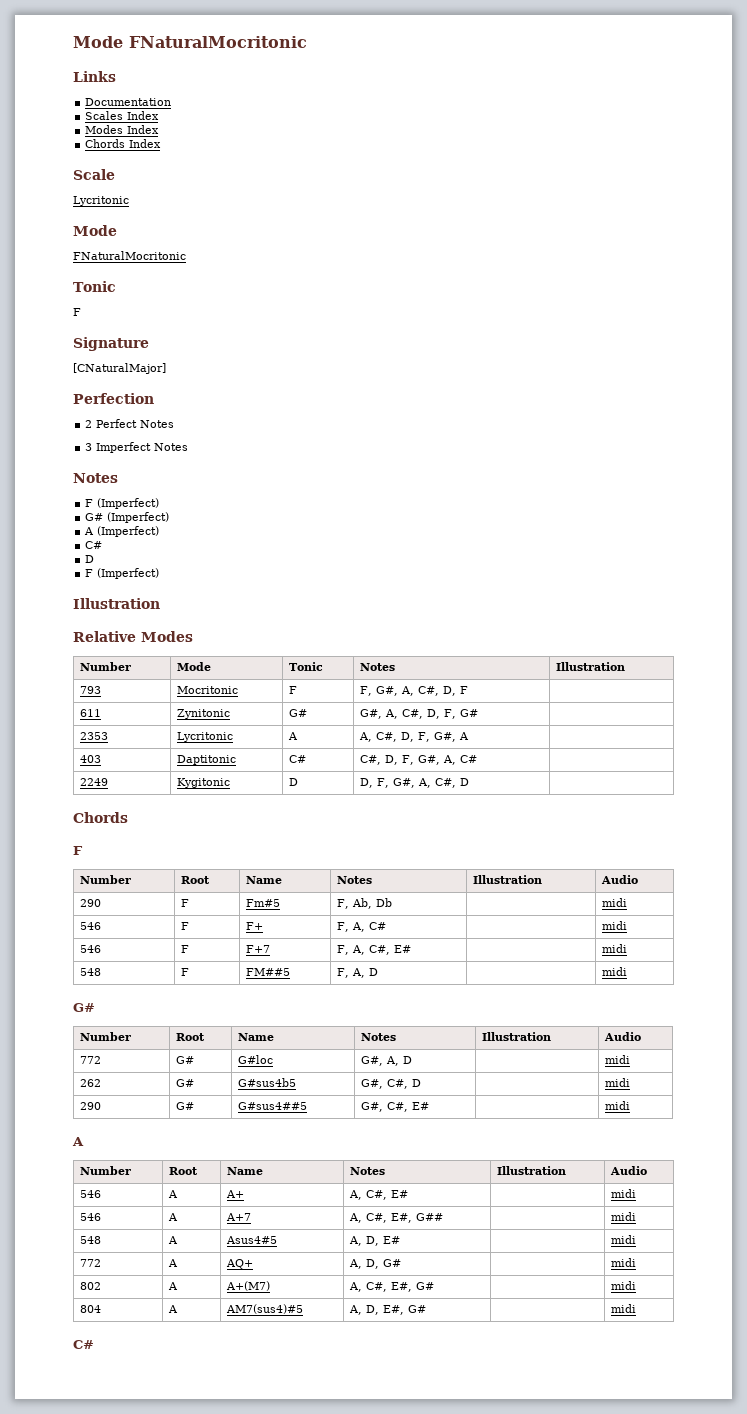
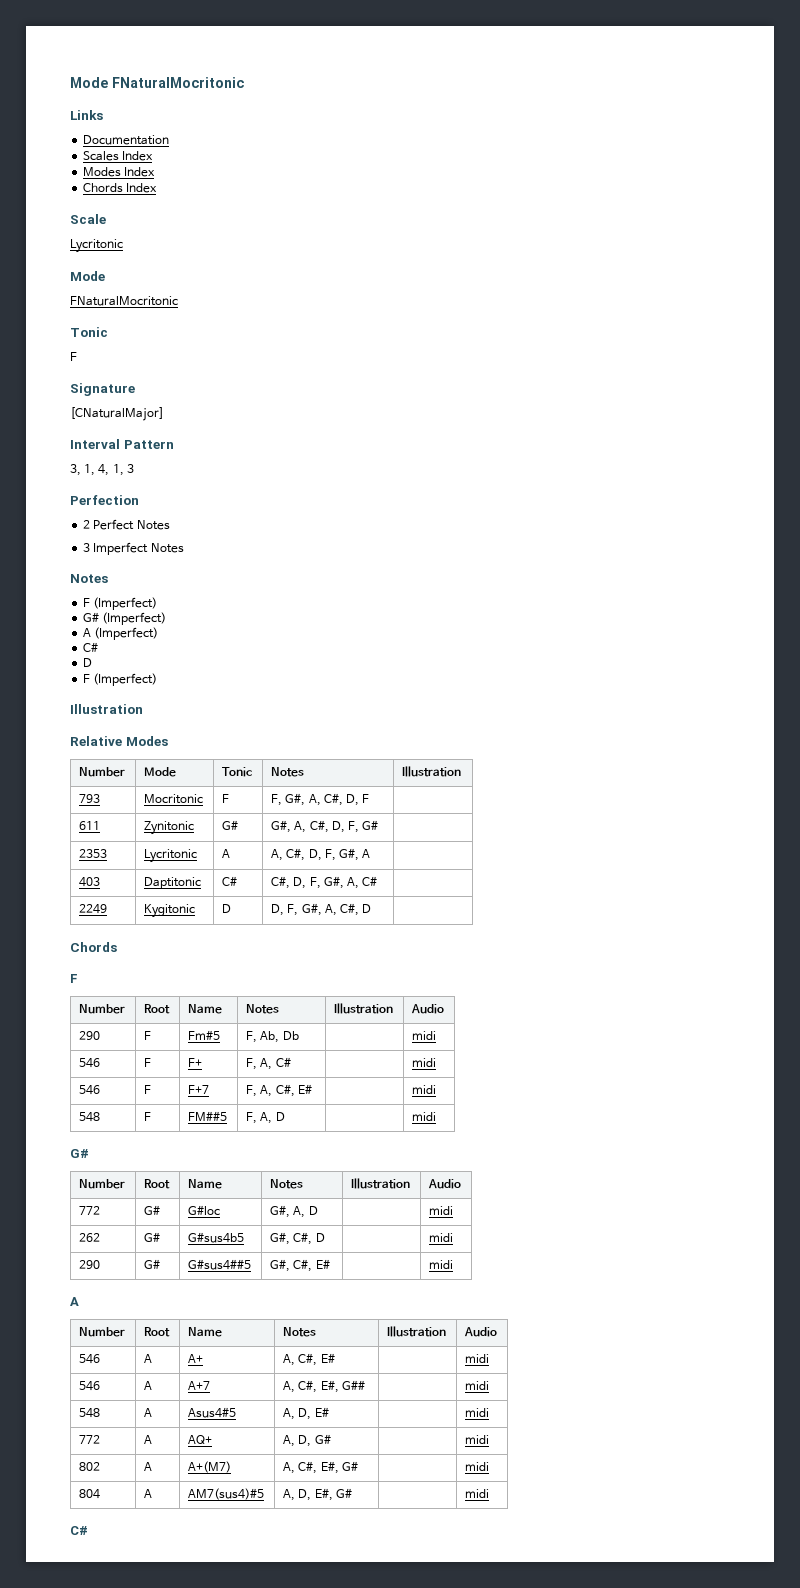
(166, 368) none -> [70,439,174,449] [70,464,134,476] // Interval Pattern // 3, 1, 4, 1, 3

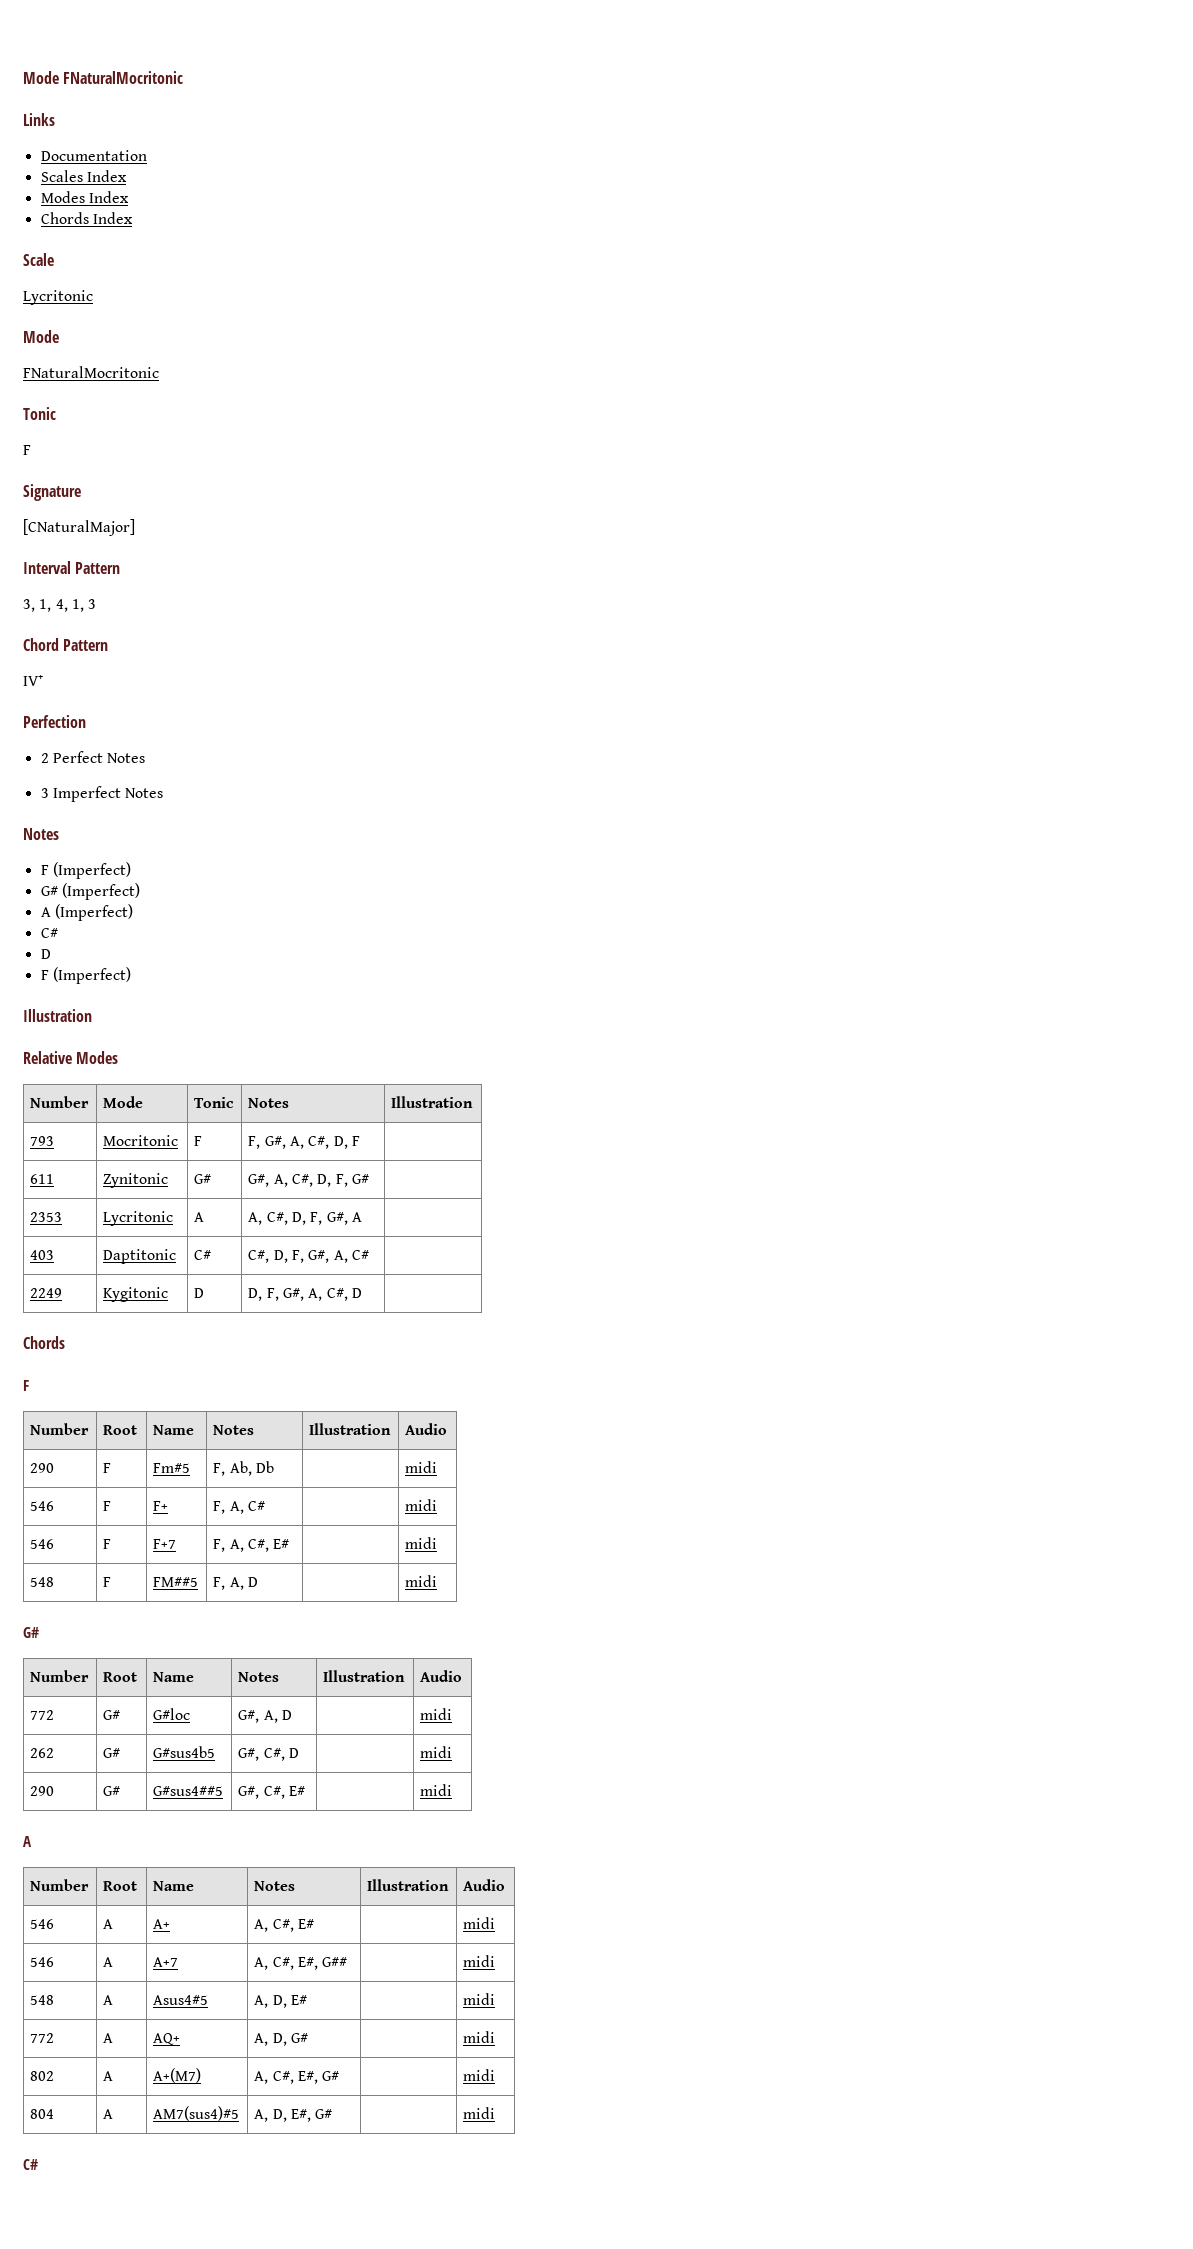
(134, 468) none -> [23,638,109,651] [23,675,43,686] // Chord Pattern // IV⁺

